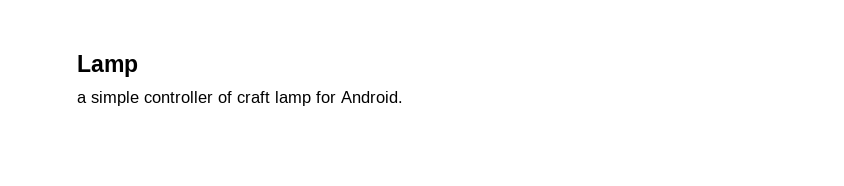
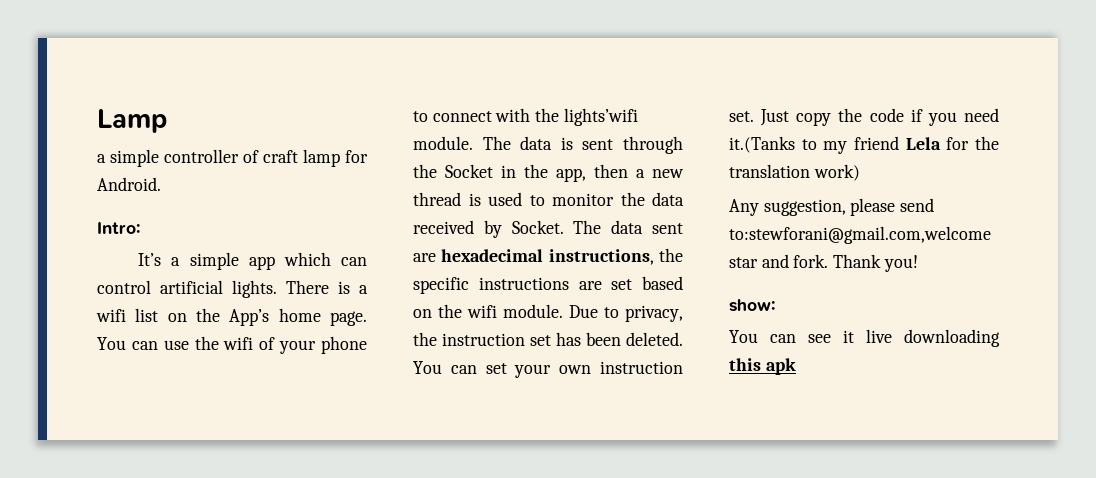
(403, 97) none -> [97,222,140,234] [138,252,367,270] [97,280,368,298] [96,308,367,326] [97,336,367,354] [413,108,638,126] [413,136,683,154] [413,164,684,182] [413,192,684,206] [413,220,683,238] [413,248,683,265] [413,276,683,294] [413,304,683,322] [413,332,683,346] [413,361,683,378] [729,108,999,126] [729,136,999,154] [729,164,860,181] [729,198,935,216] [729,226,991,244] [729,254,918,272] [729,299,775,312] [729,329,1000,347] [729,358,796,375] // Intro: // It’s a simple app which can control artificial lights. There is a wifi list on the App’s home page. You can use the wifi of your phone to connect with the lights’wifi module. The data is sent through the Socket in the app, then a new thread is used to monitor the data received by Socket. The data sent are hexadecimal instructions, the specific instructions are set based on the wifi module. Due to privacy, the instruction set has been deleted. You can set your own instruction set. Just copy the code if you need it.(Tanks to my friend Lela for the translation work) // Any suggestion, please send to:stewforani@gmail.com,welcome star and fork. Thank you! // show: // You can see it live downloading this apk

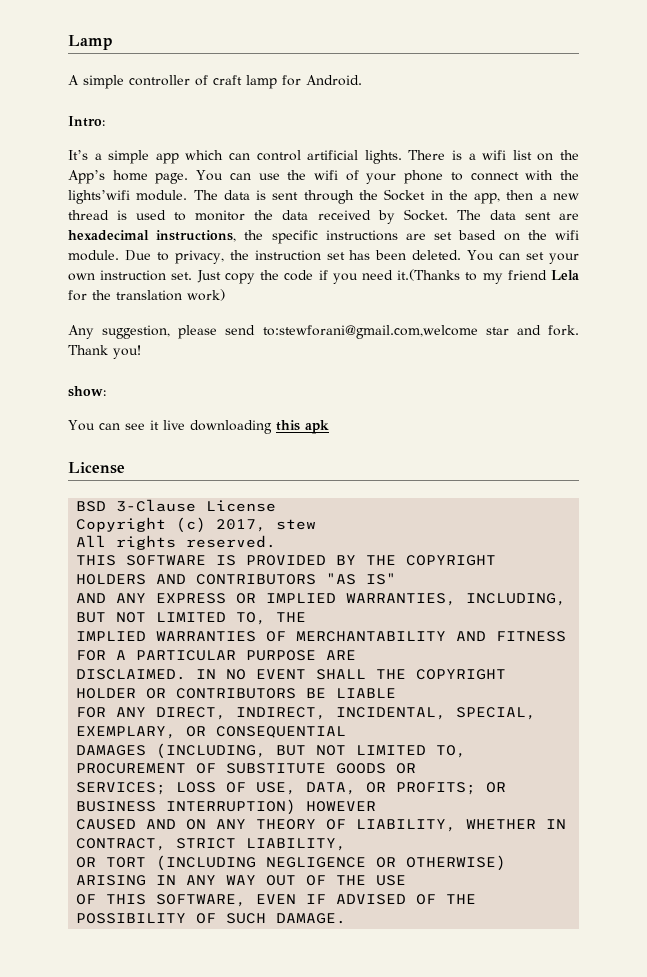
[97,154,106,163] a -> [68,75,79,85] A
[729,136,795,153] it.(Tanks -> [397,269,461,281] it.(Thanks
(796, 366) none -> [68,462,125,474] [76,499,277,512] [76,517,317,533] [76,535,277,550] [76,555,497,566] [76,573,397,585] [76,593,567,606] [76,612,307,625] [76,631,567,642] [76,650,357,661] [76,669,507,680] [76,688,397,699] [76,707,537,720] [76,726,347,739] [76,743,467,759] [76,763,417,774] [76,782,507,795] [76,799,377,815] [76,819,567,832] [76,838,347,851] [76,855,507,871] [76,875,407,886] [76,894,477,907] [76,913,347,924] // License // BSD 3-Clause License // Copyright (c) 2017, stew // All rights reserved. // THIS SOFTWARE IS PROVIDED BY THE COPYRIGHT HOLDERS AND CONTRIBUTORS "AS IS" // AND ANY EXPRESS OR IMPLIED WARRANTIES, INCLUDING, BUT NOT LIMITED TO, THE // IMPLIED WARRANTIES OF MERCHANTABILITY AND FITNESS FOR A PARTICULAR PURPOSE ARE // DISCLAIMED. IN NO EVENT SHALL THE COPYRIGHT HOLDER OR CONTRIBUTORS BE LIABLE // FOR ANY DIRECT, INDIRECT, INCIDENTAL, SPECIAL, EXEMPLARY, OR CONSEQUENTIAL // DAMAGES (INCLUDING, BUT NOT LIMITED TO, PROCUREMENT OF SUBSTITUTE GOODS OR // SERVICES; LOSS OF USE, DATA, OR PROFITS; OR BUSINESS INTERRUPTION) HOWEVER // CAUSED AND ON ANY THEORY OF LIABILITY, WHETHER IN CONTRACT, STRICT LIABILITY, // OR TORT (INCLUDING NEGLIGENCE OR OTHERWISE) ARISING IN ANY WAY OUT OF THE USE // OF THIS SOFTWARE, EVEN IF ADVISED OF THE POSSIBILITY OF SUCH DAMAGE.

